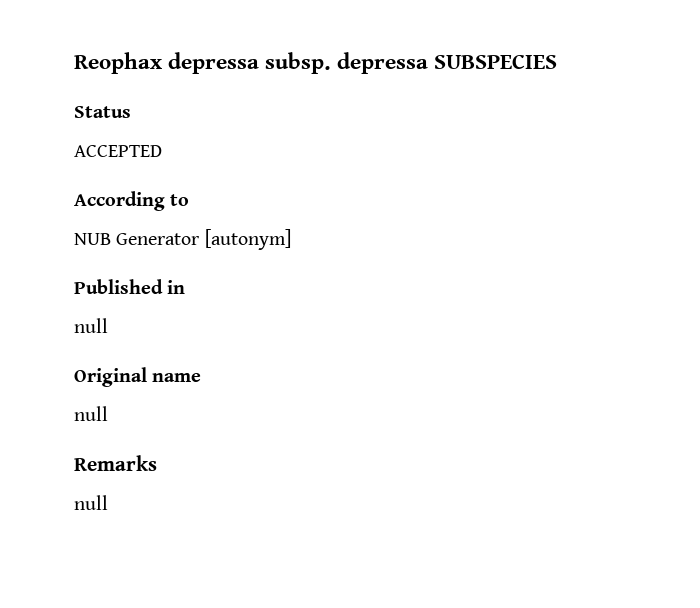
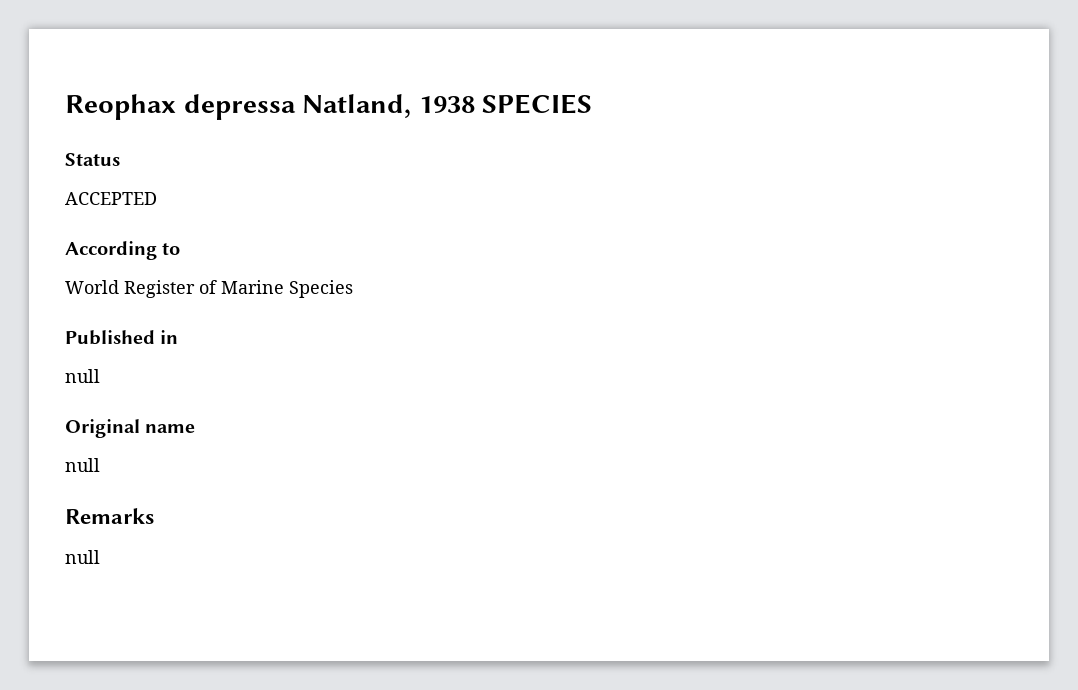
[265,52,558,74] subsp. depressa SUBSPECIES -> [302,94,593,118] Natland, 1938 SPECIES
[74,229,291,250] NUB Generator [autonym] -> [65,280,353,298] World Register of Marine Species

